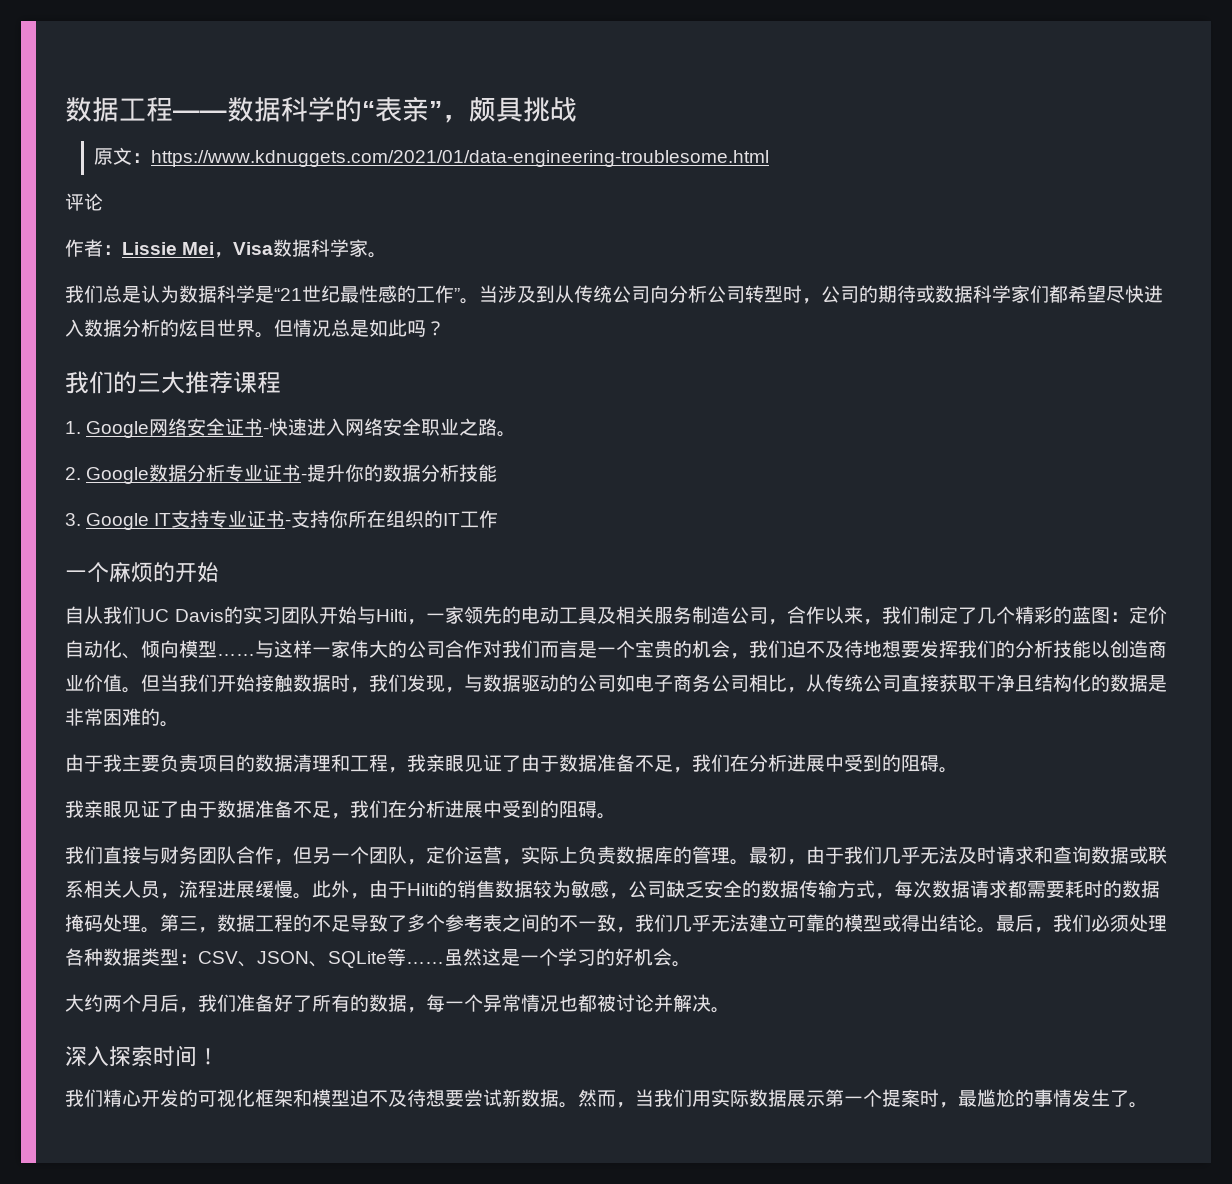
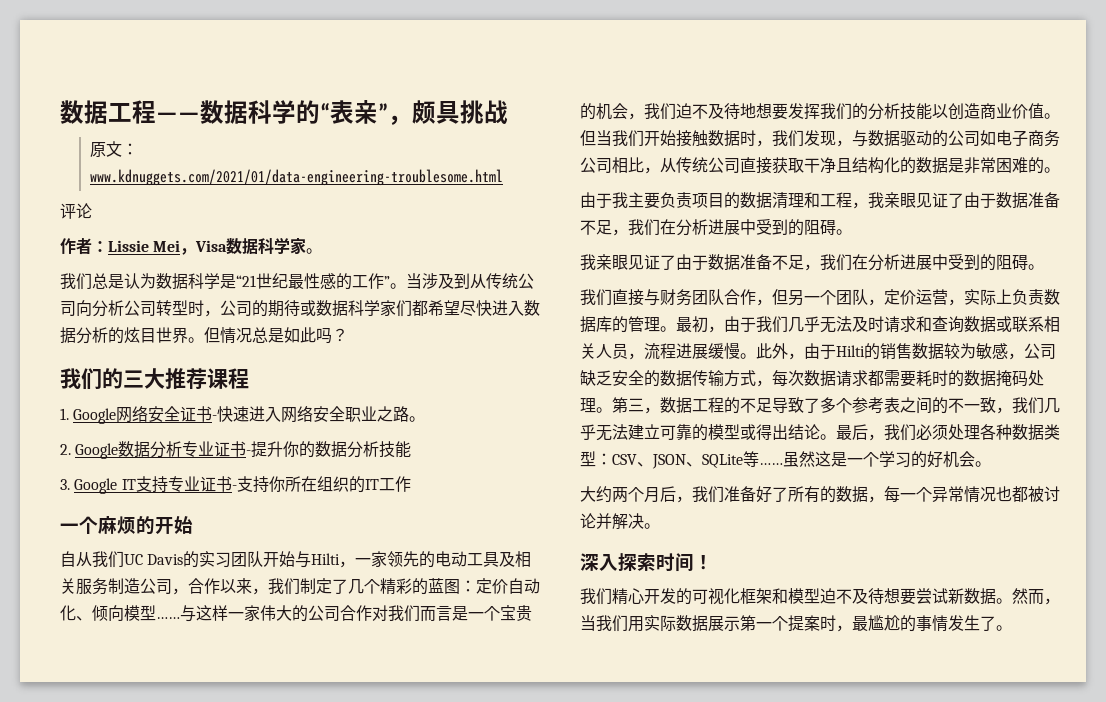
[151,150,770,167] https://www.kdnuggets.com/2021/01/data-engineering-troublesome.html -> [90,169,504,186] www.kdnuggets.com/2021/01/data-engineering-troublesome.html

